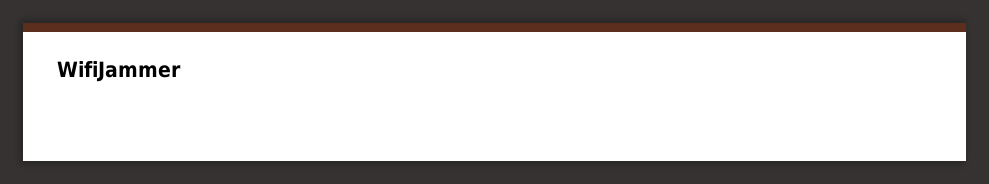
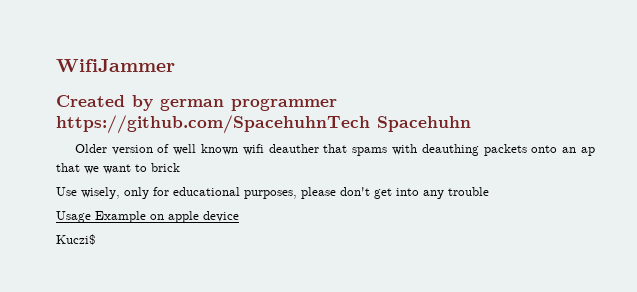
(181, 71) none -> [56,95,337,111] [56,115,471,134] [74,144,596,156] [56,163,180,174] [56,187,489,199] [56,211,239,223] [56,234,96,245] // Created by german programmer https://github.com/SpacehuhnTech Spacehuhn // Older version of well known wifi deauther that spams with deauthing packets onto an ap that we want to brick // Use wisely, only for educational purposes, please don't get into any trouble // Usage Example on apple device // Kuczi$

